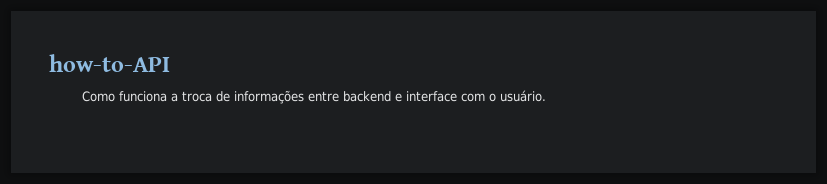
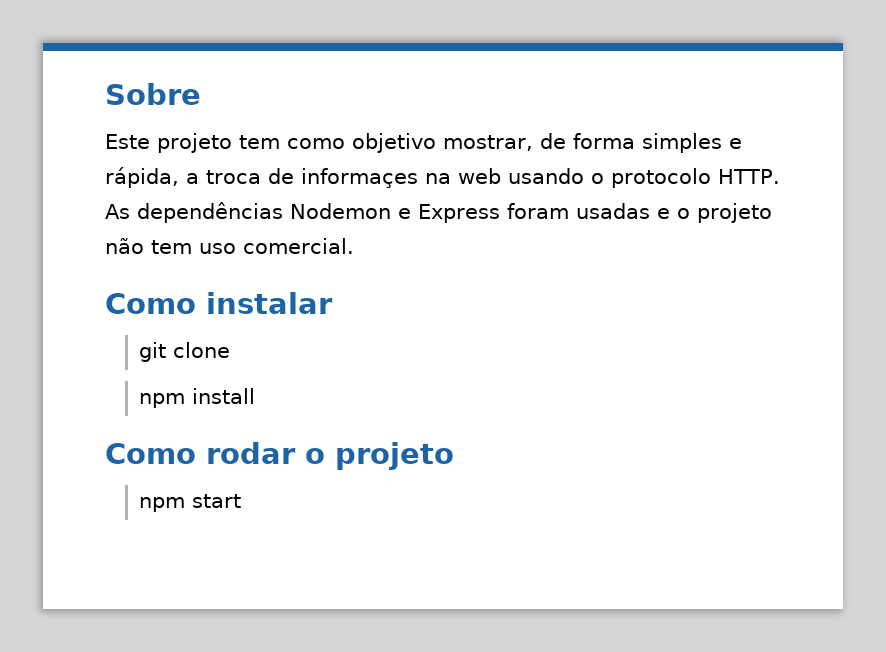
[49,54,170,72] [82,90,547,104] how-to-API // Como funciona a troca de informações entre backend e interface com o usuário. -> [105,83,201,105] [105,133,742,153] [105,167,780,188] [105,202,772,223] [105,238,354,254] [105,292,333,314] [138,342,230,362] [138,388,255,408] [105,442,454,470] [138,494,241,512] Sobre // Este projeto tem como objetivo mostrar, de forma simples e rápida, a troca de informaçes na web usando o protocolo HTTP. As dependências Nodemon e Express foram usadas e o projeto não tem uso comercial. // Como instalar // git clone // npm install // Como rodar o projeto // npm start

